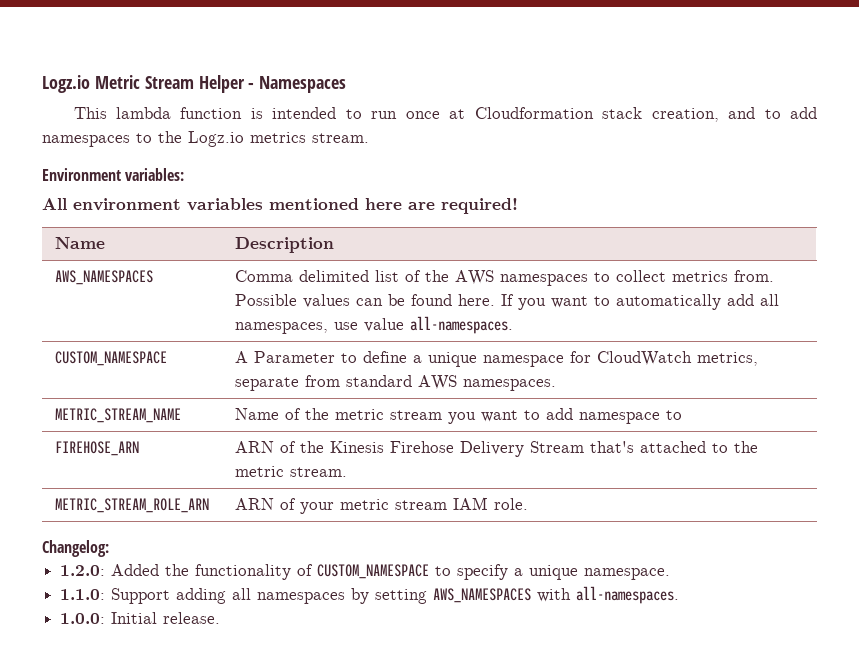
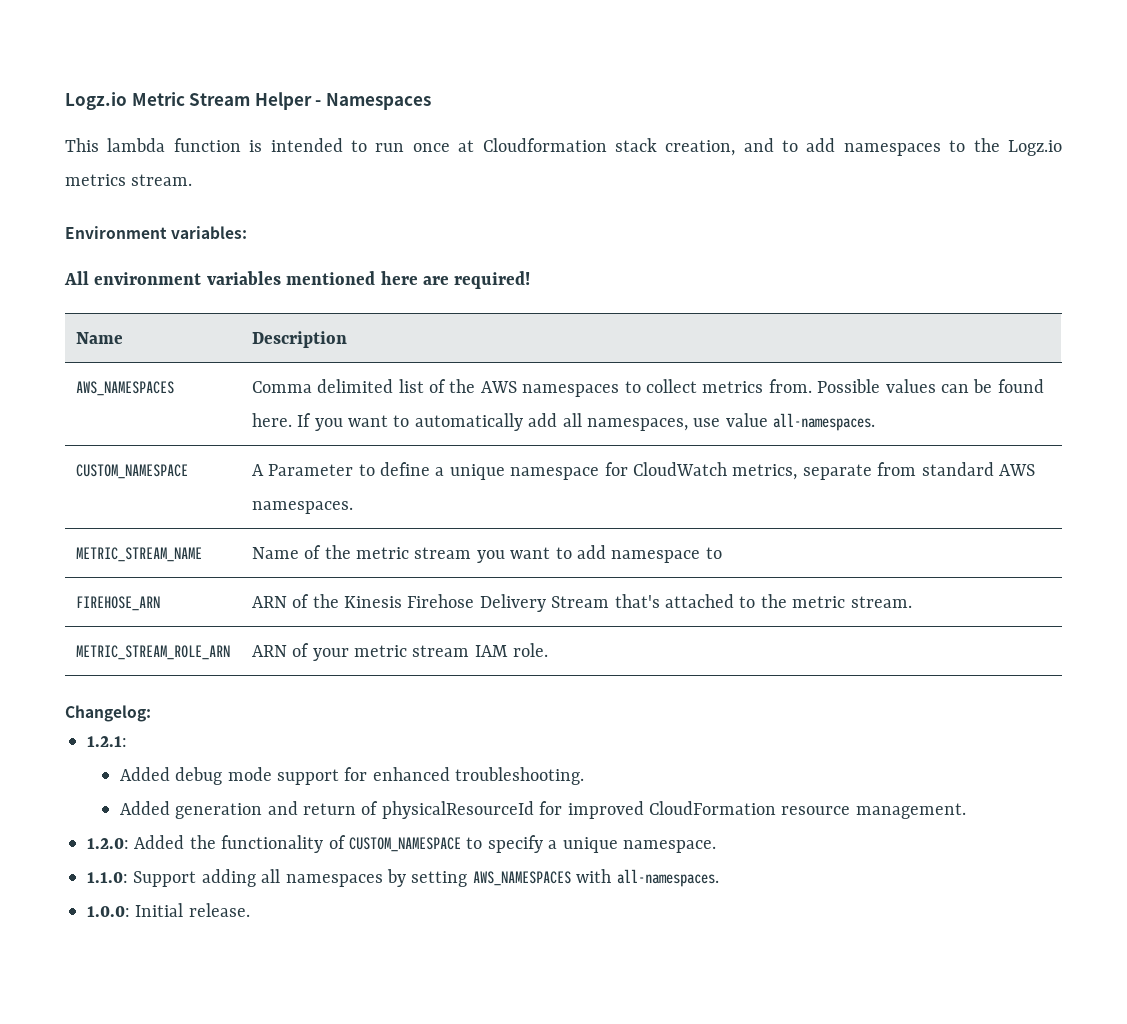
(109, 548) none -> [87,736,127,747] [119,767,585,785] [119,801,966,819] // 1.2.1: // Added debug mode support for enhanced troubleshooting. // Added generation and return of physicalResourceId for improved CloudFormation resource management.

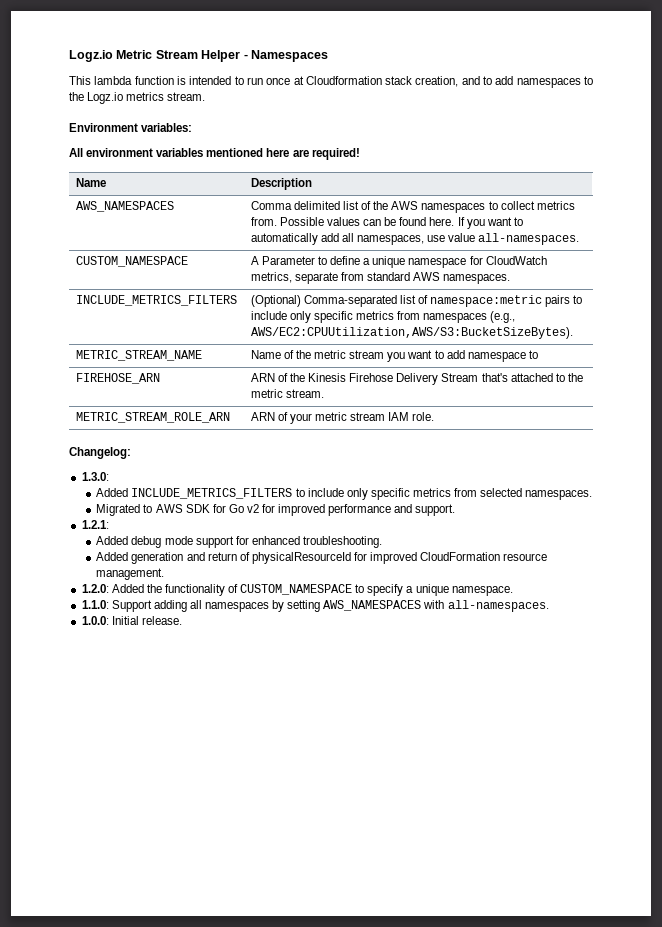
(353, 507) none -> [75,295,237,306] [250,295,583,307] [250,311,516,323] [250,327,573,339] // INCLUDE_METRICS_FILTERS | (Optional) Comma-separated list of namespace:metric pairs to include only specific metrics from namespaces (e.g., AWS/EC2:CPUUtilization,AWS/S3:BucketSizeBytes).
(151, 713) none -> [81,472,109,481] [96,488,593,500] [96,504,456,516] // 1.3.0: // Added INCLUDE_METRICS_FILTERS to include only specific metrics from selected namespaces. // Migrated to AWS SDK for Go v2 for improved performance and support.

